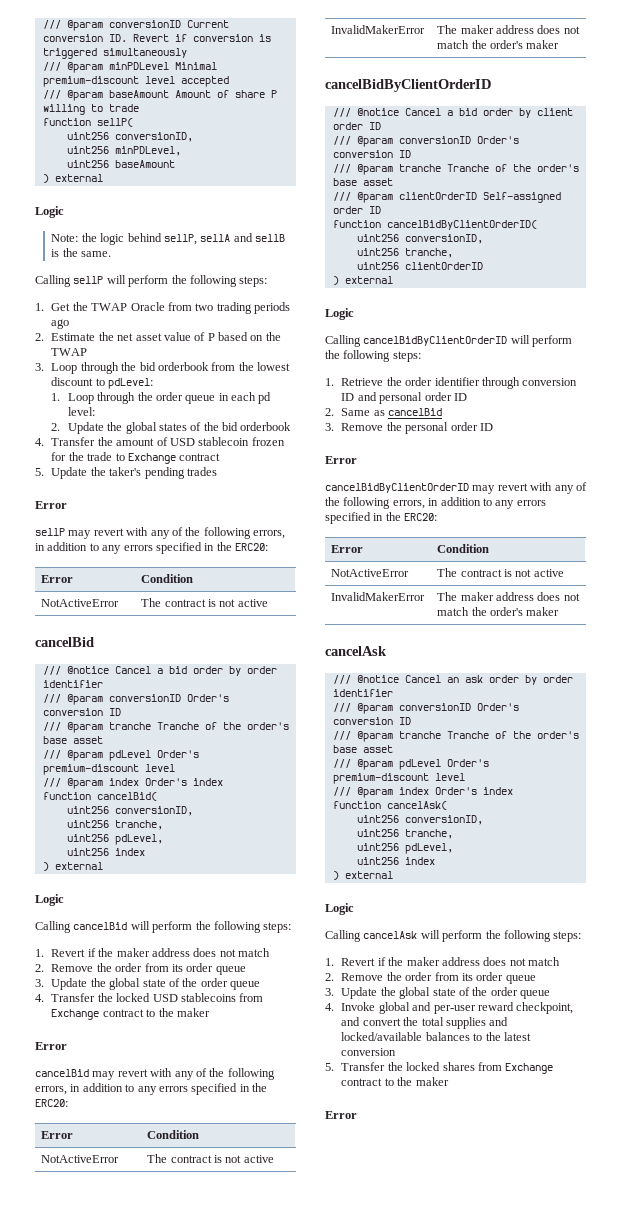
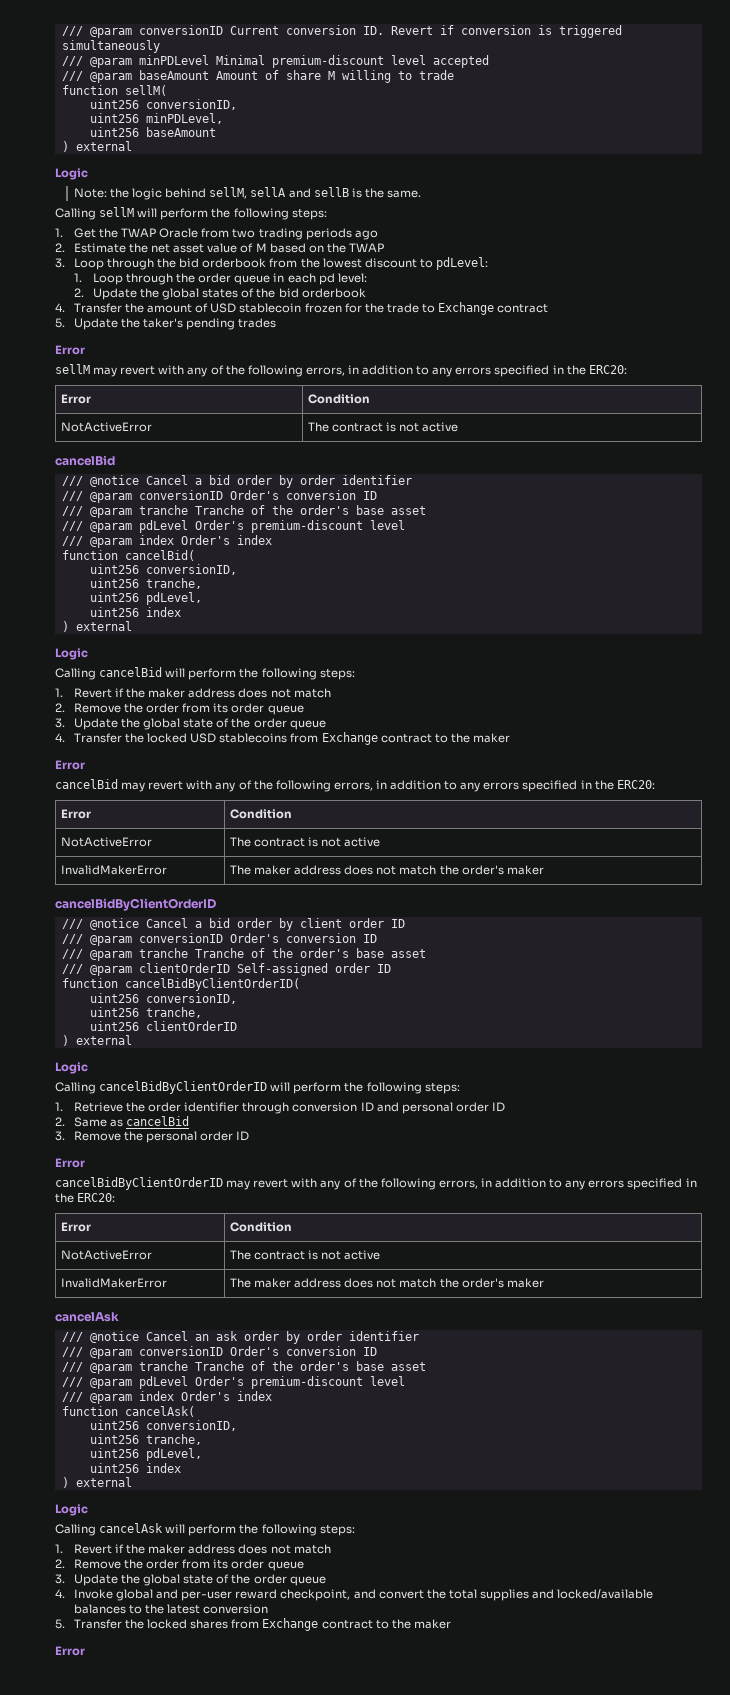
[270,90,277,98] P -> [327,71,335,80] M
[96,118,133,127] sellP( -> [124,85,167,96] sellM(
[163,234,197,245] sellP, -> [209,187,248,199] sellM,
[73,276,104,284] sellP -> [99,207,135,217] sellM
[207,333,215,341] P -> [255,243,267,252] M
[35,528,65,536] sellP -> [55,364,90,374] sellM

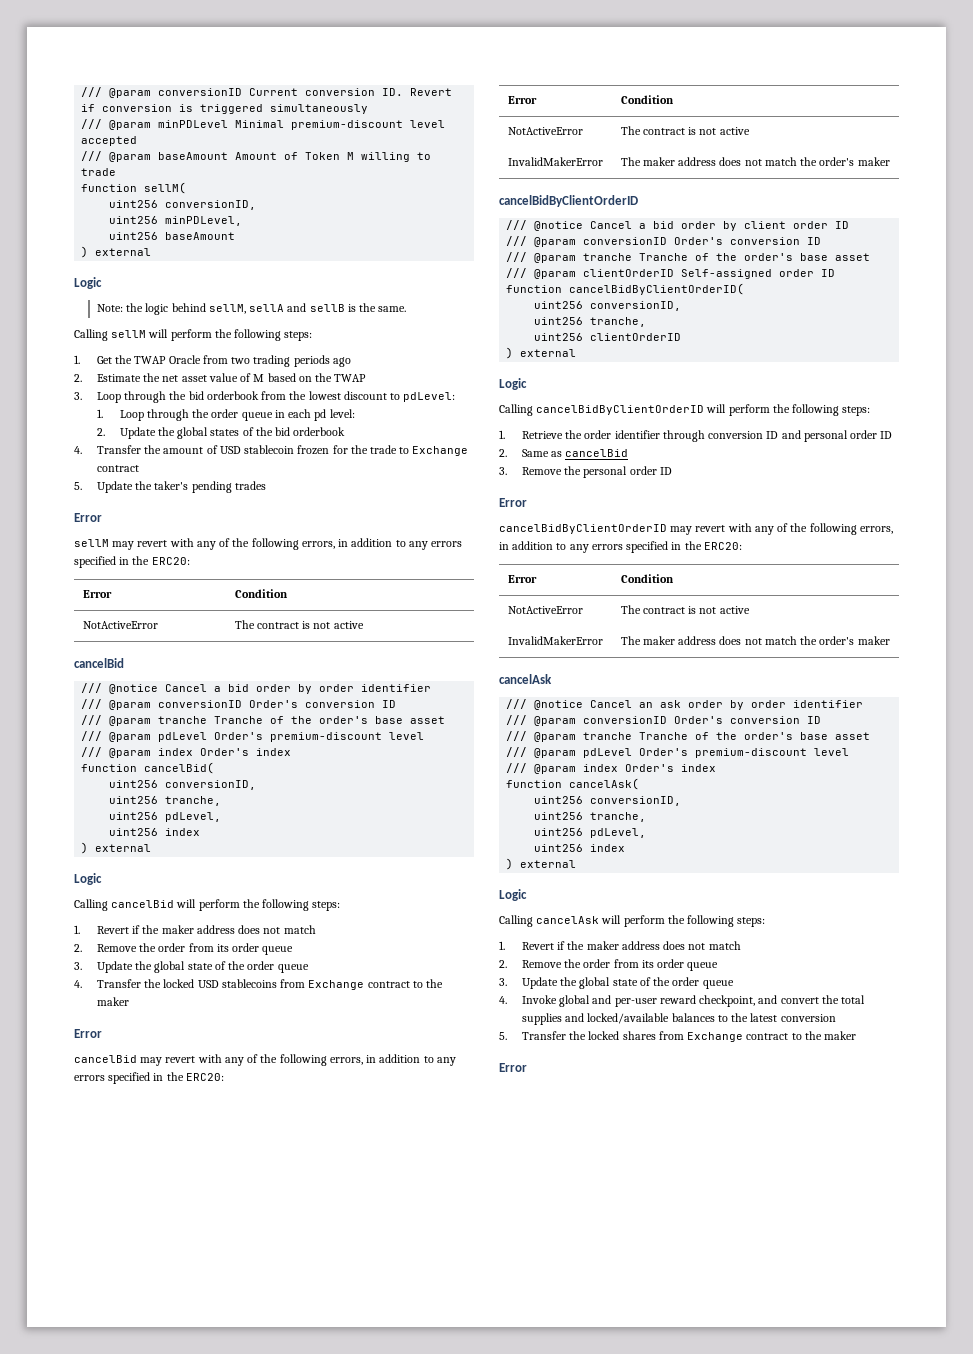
[285,70,321,80] share -> [305,152,341,160] Token

